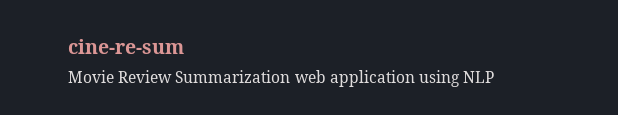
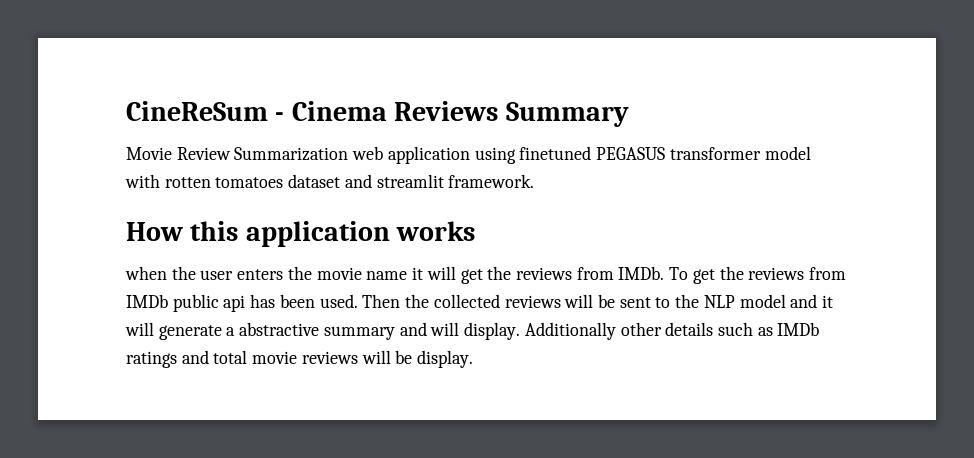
[68,39,184,54] cine-re-sum -> [126,101,629,127] CineReSum - Cinema Reviews Summary
[463,71,495,83] NLP -> [519,146,811,160] [125,174,535,188] [126,221,476,247] [125,266,847,284] [126,294,834,312] [125,322,820,340] [126,350,474,368] finetuned PEGASUS transformer model with rotten tomatoes dataset and streamlit framework. // How this application works // when the user enters the movie name it will get the reviews from IMDb. To get the reviews from IMDb public api has been used. Then the collected reviews will be sent to the NLP model and it will generate a abstractive summary and will display. Additionally other details such as IMDb ratings and total movie reviews will be display.

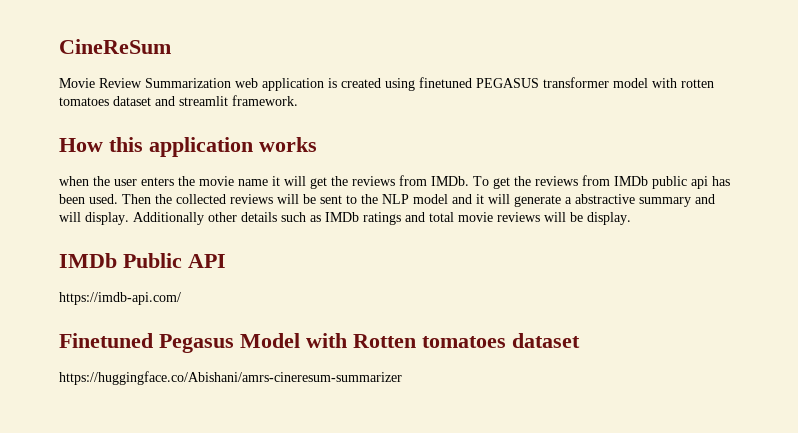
[275,101,629,127] - Cinema Reviews Summary -> (171, 46) none
(470, 155) none -> [328,78,381,88] is created
(474, 359) none -> [59,253,226,268] [59,292,181,305] [59,333,580,353] [59,371,402,385] // IMDb Public API // https://imdb-api.com/ // Finetuned Pegasus Model with Rotten tomatoes dataset // https://huggingface.co/Abishani/amrs-cineresum-summarizer

